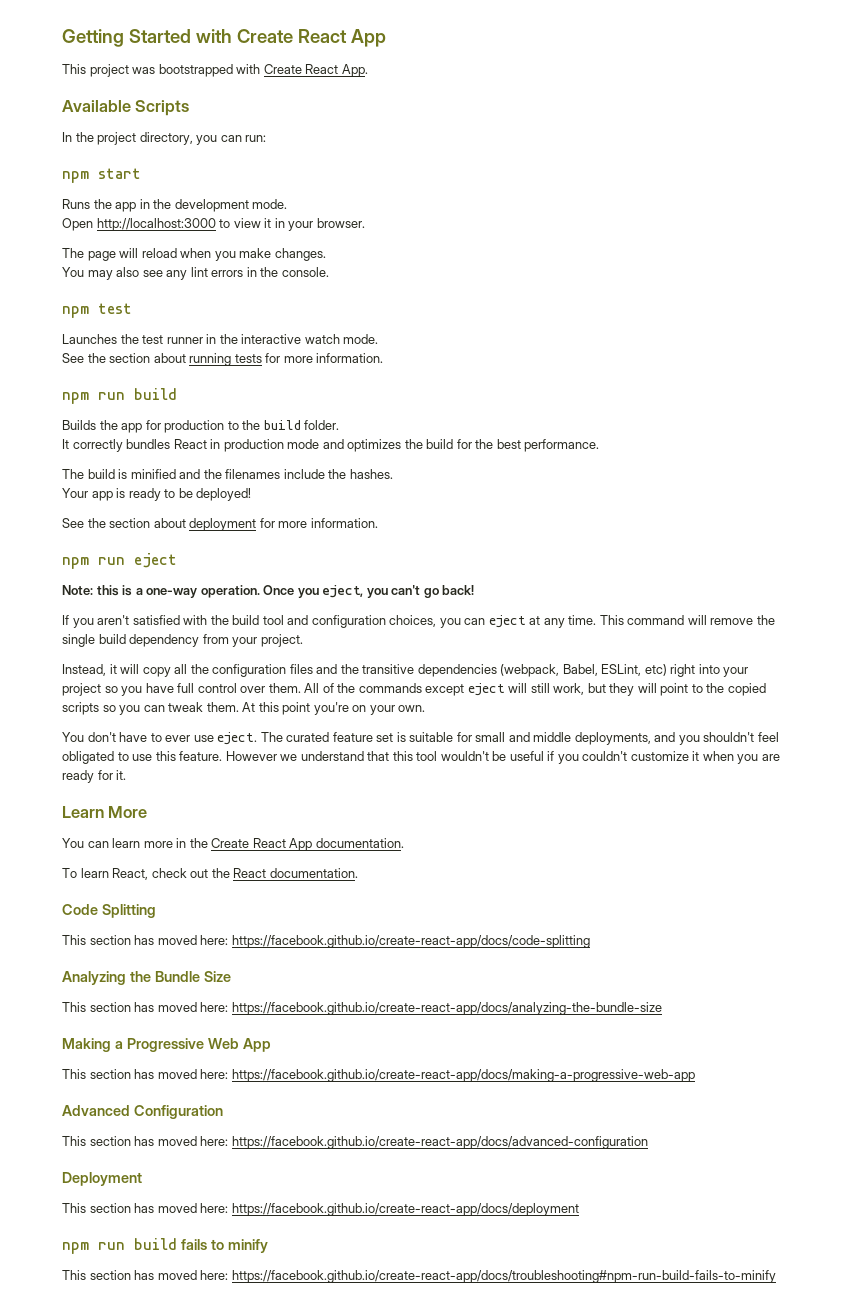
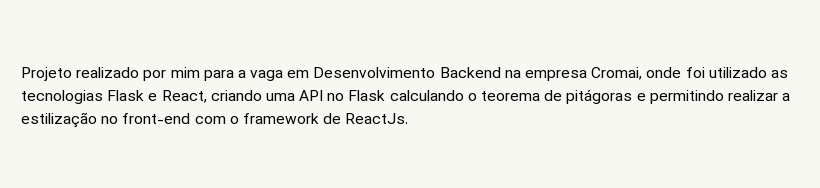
[62,29,386,47] [62,64,368,77] [62,100,190,116] [62,132,267,145] [62,168,141,183] [62,199,288,212] [62,218,365,231] [62,248,326,261] [62,267,329,280] [62,303,132,318] [62,334,379,344] [62,353,384,366] [62,388,177,404] [62,420,340,433] [62,439,600,452] [62,469,393,479] [62,488,252,501] [62,518,378,531] [62,553,177,569] [62,585,475,598] [62,615,775,628] [62,634,303,647] [62,664,749,677] [62,683,766,696] [62,702,426,715] [62,732,779,745] [62,751,780,764] [62,770,127,783] [62,806,148,818] [62,838,404,851] [62,868,358,880] [62,904,156,918] [62,935,590,948] [62,971,231,985] [62,1002,662,1015] [62,1038,271,1052] [62,1069,695,1082] [62,1105,223,1119] [62,1136,648,1149] [62,1172,142,1186] [62,1203,579,1216] [62,1238,268,1254] [62,1270,776,1283] Getting Started with Create React App // This project was bootstrapped with Create React App. // Available Scripts // In the project directory, you can run: // npm start // Runs the app in the development mode. // Open http://localhost:3000 to view it in your browser. // The page will reload when you make changes. // You may also see any lint errors in the console. // npm test // Launches the test runner in the interactive watch mode. // See the section about running tests for more information. // npm run build // Builds the app for production to the build folder. // It correctly bundles React in production mode and optimizes the build for the best performance. // The build is minified and the filenames include the hashes. // Your app is ready to be deployed! // See the section about deployment for more information. // npm run eject // Note: this is a one-way operation. Once you eject, you can't go back! // If you aren't satisfied with the build tool and configuration choices, you can eject at any time. This command will remove the single build dependency from your project. // Instead, it will copy all the configuration files and the transitive dependencies (webpack, Babel, ESLint, etc) right into your project so you have full control over them. All of the commands except eject will still work, but they will point to the copied scripts so you can tweak them. At this point you're on your own. // You don't have to ever use eject. The curated feature set is suitable for small and middle deployments, and you shouldn't feel obligated to use this feature. However we understand that this tool wouldn't be useful if you couldn't customize it when you are ready for it. // Learn More // You can learn more in the Create React App documentation. // To learn React, check out the React documentation. // Code Splitting // This section has moved here: https://facebook.github.io/create-react-app/docs/code-splitting // Analyzing the Bundle Size // This section has moved here: https://facebook.github.io/create-react-app/docs/analyzing-the-bundle-size // Making a Progressive Web App // This section has moved here: https://facebook.github.io/create-react-app/docs/making-a-progressive-web-app // Advanced Configuration // This section has moved here: https://facebook.github.io/create-react-app/docs/advanced-configuration // Deployment // This section has moved here: https://facebook.github.io/create-react-app/docs/deployment // npm run build fails to minify // This section has moved here: https://facebook.github.io/create-react-app/docs/troubleshooting#npm-run-build-fails-to-minify -> [21,67,788,81] [21,89,791,104] [21,112,409,128] Projeto realizado por mim para a vaga em Desenvolvimento Backend na empresa Cromai, onde foi utilizado as tecnologias Flask e React, criando uma API no Flask calculando o teorema de pitágoras e permitindo realizar a estilização no front-end com o framework de ReactJs.

